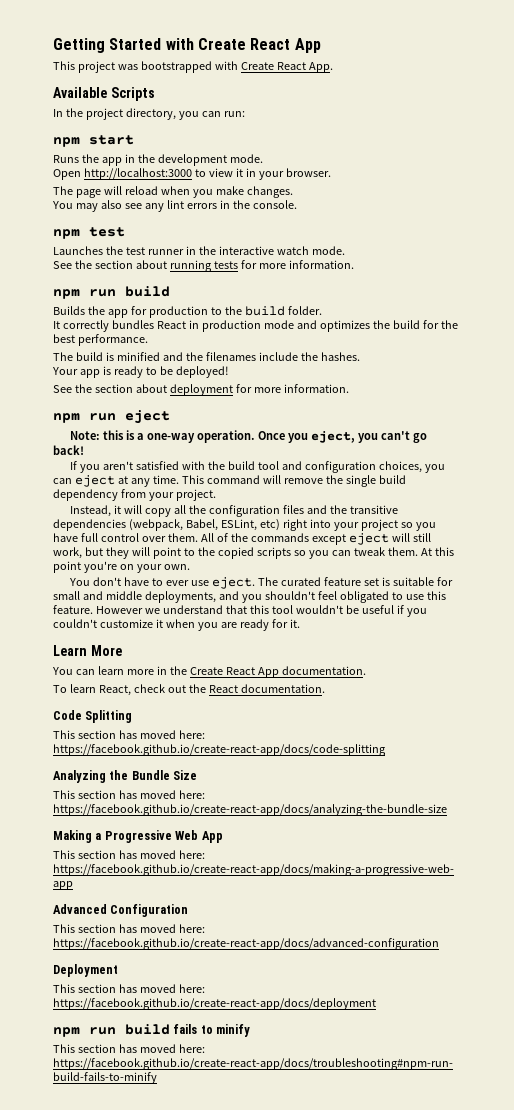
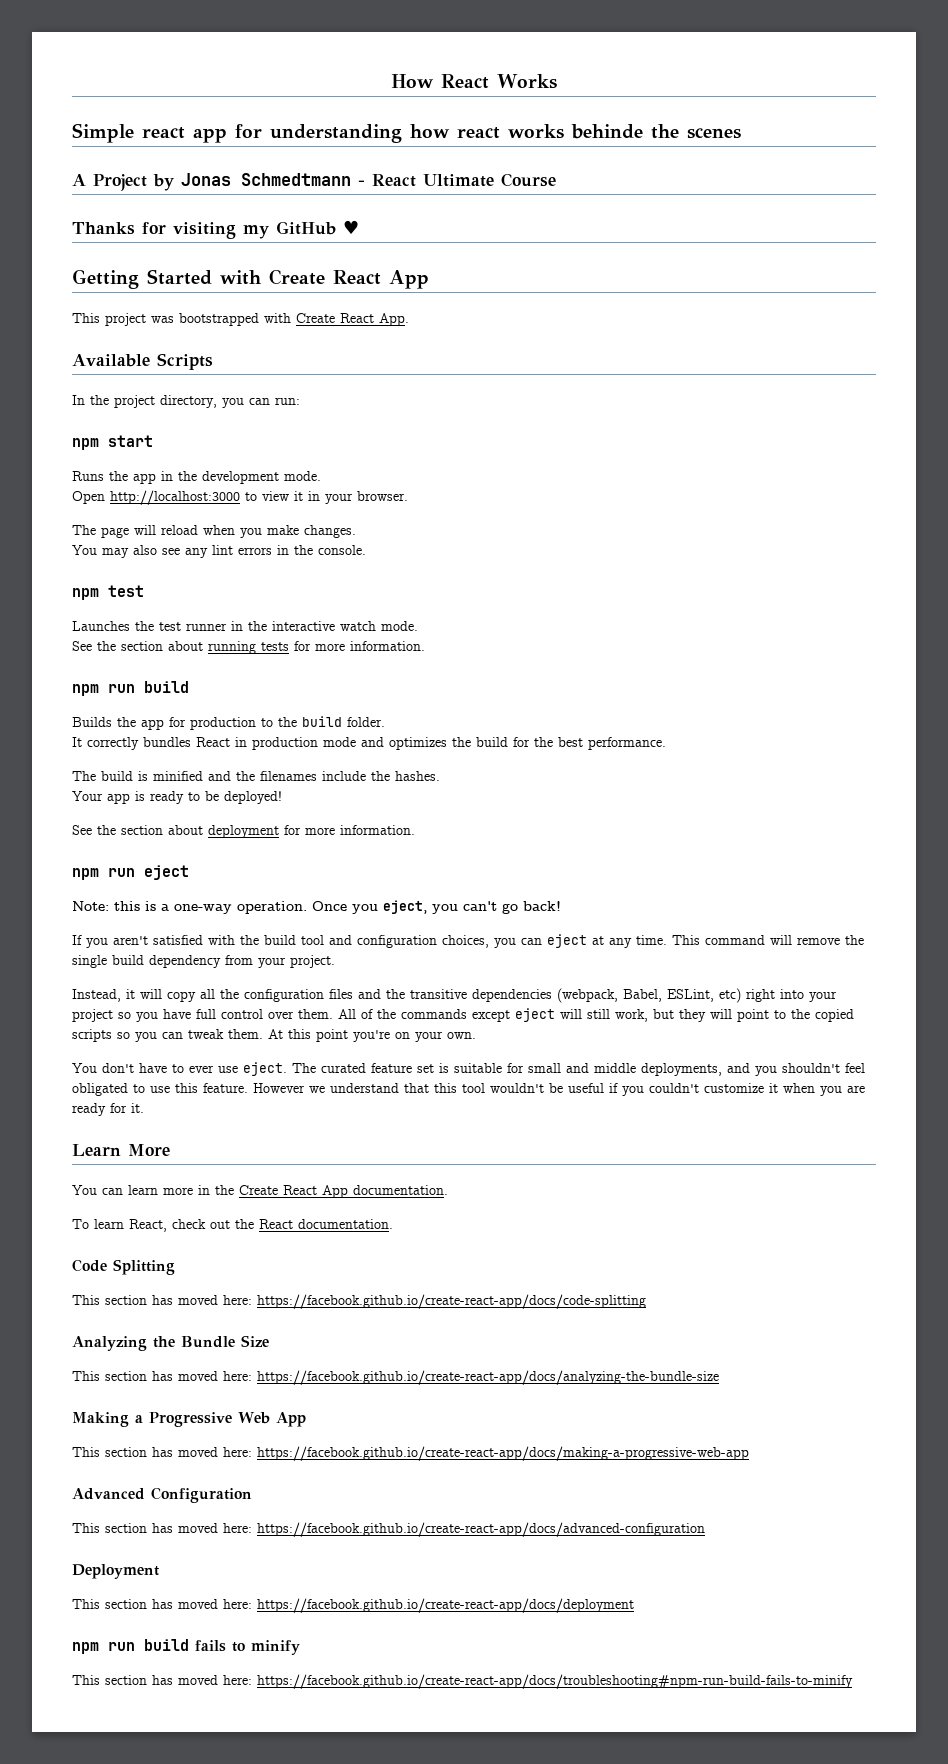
(53, 45) none -> [391,74,558,89] [72,123,741,143] [72,173,556,191] [72,220,359,239] How React Works // Simple react app for understanding how react works behinde the scenes // A Project by Jonas Schmedtmann - React Ultimate Course // Thanks for visiting my GitHub ♥ //

